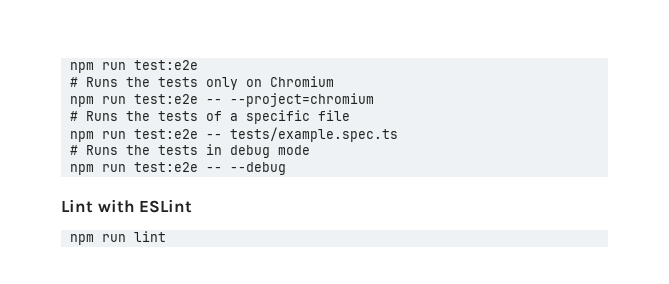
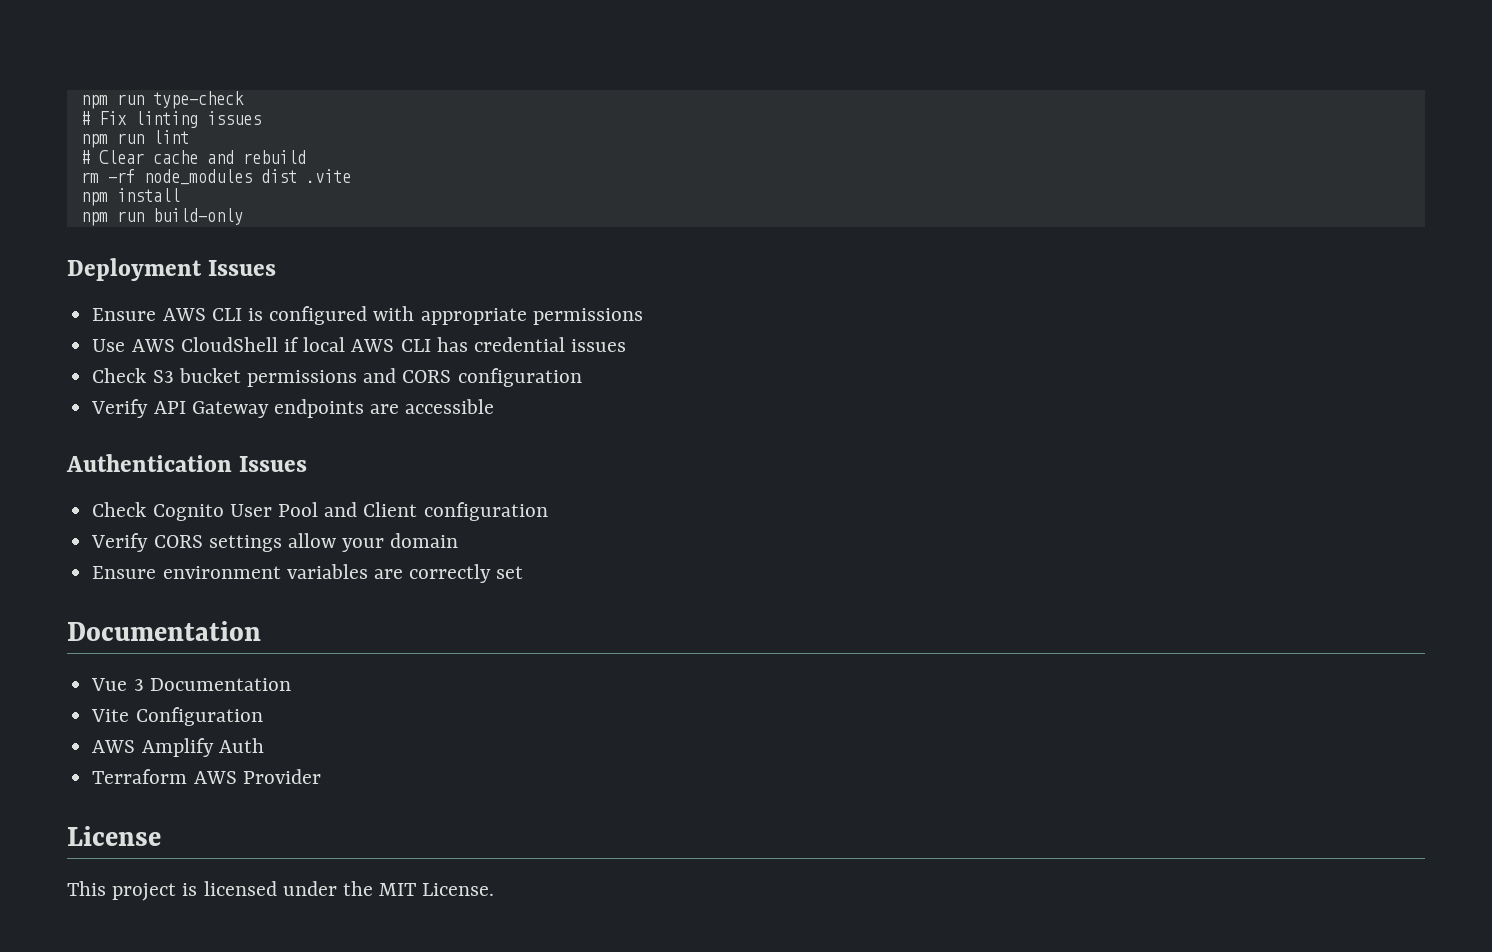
[70,60,198,73] [70,76,334,90] [70,93,374,107] [70,110,350,124] [70,127,398,142] [70,144,310,158] [70,162,286,175] [61,199,193,213] [70,231,166,245] npm run test:e2e // # Runs the tests only on Chromium // npm run test:e2e -- --project=chromium // # Runs the tests of a specific file // npm run test:e2e -- tests/example.spec.ts // # Runs the tests in debug mode // npm run test:e2e -- --debug // Lint with ESLint // npm run lint -> [80,91,244,109] [80,111,261,128] [80,130,189,148] [80,150,306,164] [80,169,351,185] [80,188,180,206] [80,208,243,226] [67,258,277,281] [92,306,643,325] [92,337,627,352] [92,368,582,387] [91,399,495,418] [66,454,308,472] [92,502,548,521] [91,533,459,552] [92,564,524,583] [67,621,261,641] [91,678,291,691] [91,707,263,726] [92,738,264,757] [92,769,321,784] [67,826,161,846] [67,881,495,901] npm run type-check // # Fix linting issues // npm run lint // # Clear cache and rebuild // rm -rf node_modules dist .vite // npm install // npm run build-only // Deployment Issues // Ensure AWS CLI is configured with appropriate permissions // Use AWS CloudShell if local AWS CLI has credential issues // Check S3 bucket permissions and CORS configuration // Verify API Gateway endpoints are accessible // Authentication Issues // Check Cognito User Pool and Client configuration // Verify CORS settings allow your domain // Ensure environment variables are correctly set // Documentation // Vue 3 Documentation // Vite Configuration // AWS Amplify Auth // Terraform AWS Provider // License // This project is licensed under the MIT License.

